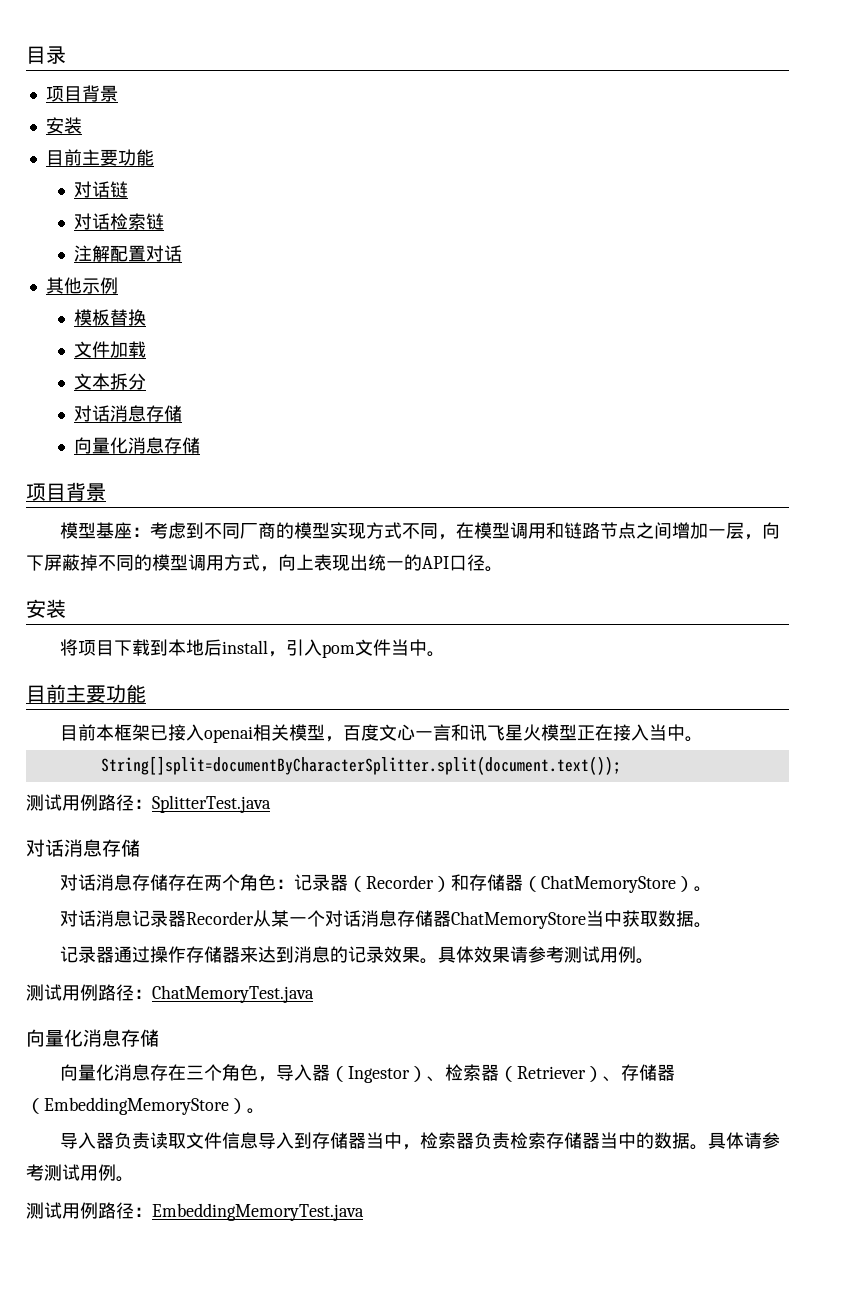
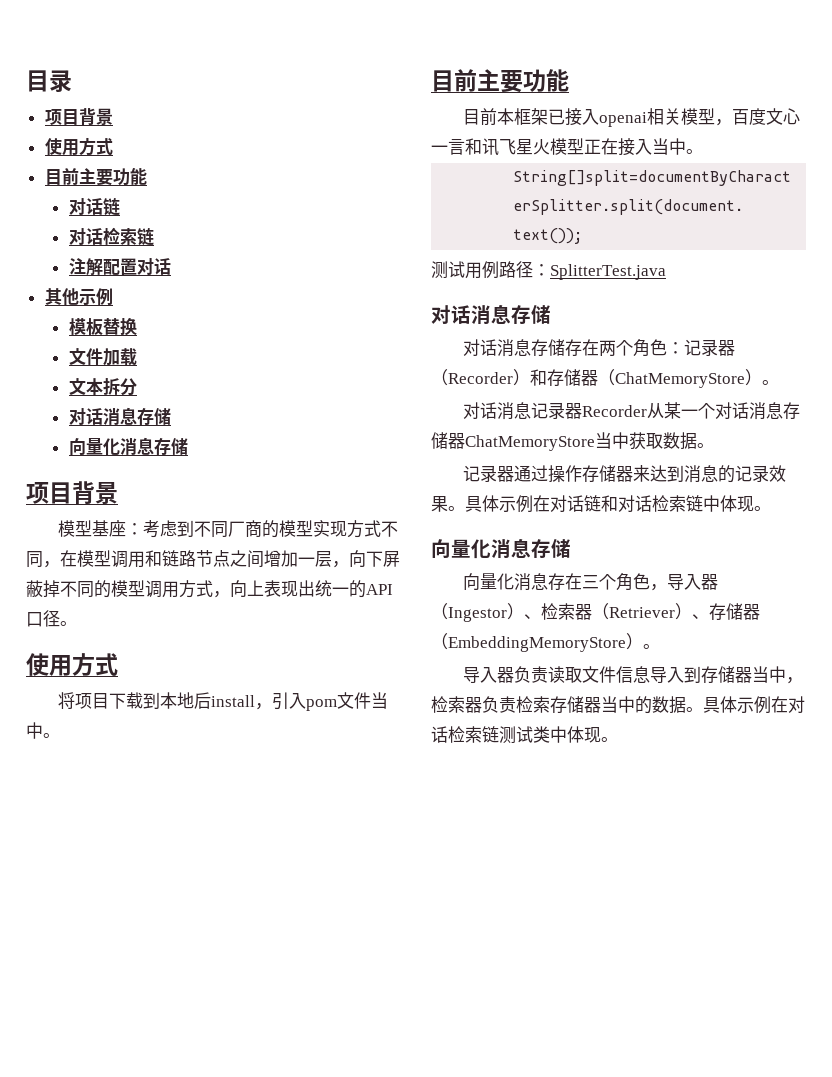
[45,117,82,134] 安装 -> [44,137,113,156] 使用方式
[26,599,66,618] 安装 -> [26,653,118,676] 使用方式
[473,946,654,964] [26,984,314,1003] 效果请参考测试用例。 // 测试用例路径：ChatMemoryTest.java -> [499,495,771,513] 示例在对话链和对话检索链中体现。
[743,1132,780,1149] [26,1164,134,1182] [26,1202,364,1221] 请参考测试用例。 // 测试用例路径：EmbeddingMemoryTest.java -> [737,696,805,714] [431,726,618,744] 示例在对话检索链测试类中体现。

